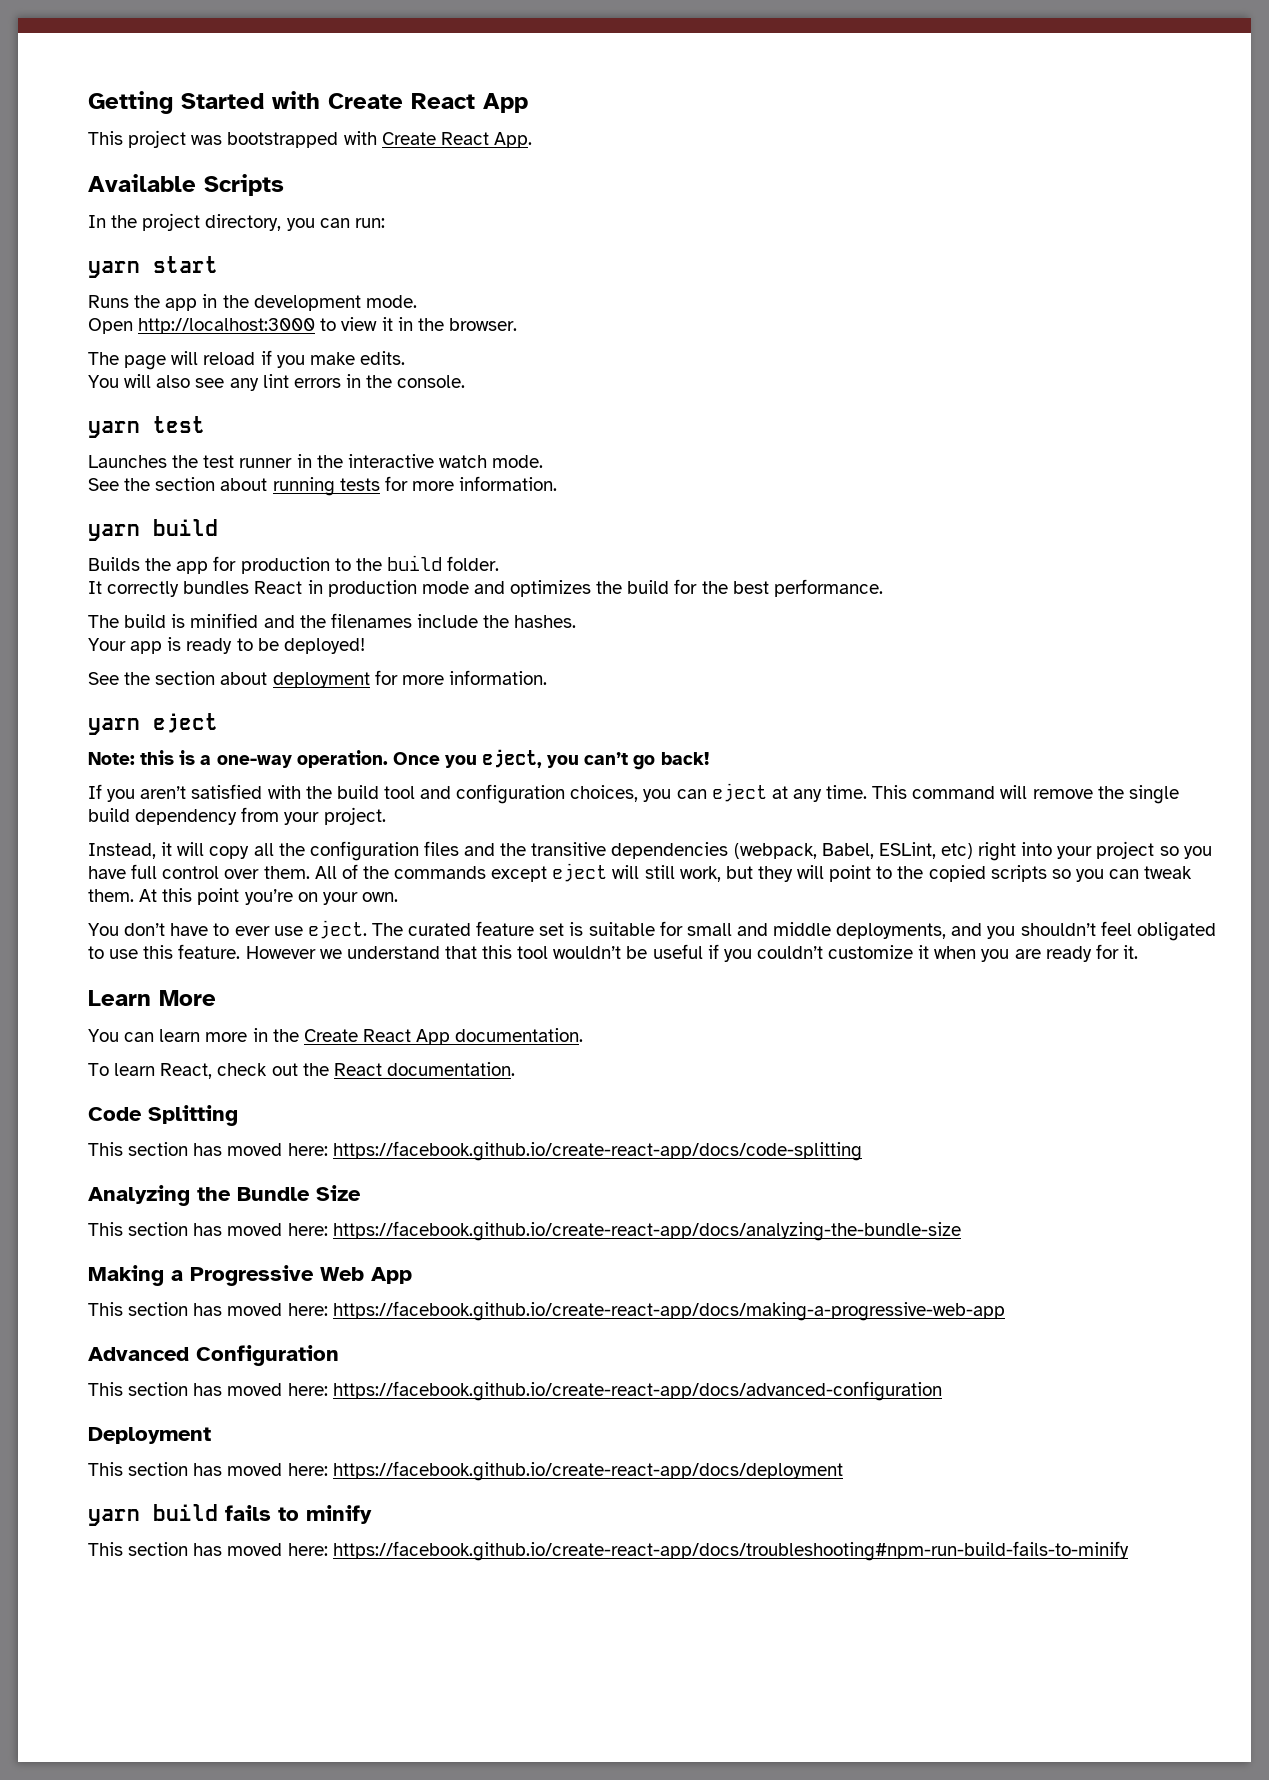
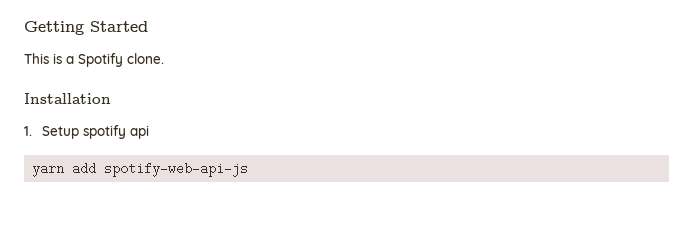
[272,91,528,113] [88,130,532,148] [88,174,284,196] [88,213,385,231] [88,256,218,278] [88,294,417,311] [88,317,517,334] [88,350,405,370] [88,374,466,391] [88,416,205,438] [88,454,544,468] [88,476,558,496] [88,519,218,541] [88,555,500,574] [88,579,883,597] [88,613,577,628] [88,637,365,654] [88,670,547,688] [88,713,218,735] [88,749,709,770] [88,783,1179,804] [88,807,386,825] [88,841,1212,861] [88,863,1193,882] [88,888,398,905] [88,920,1216,941] [88,944,1138,962] [88,990,216,1006] [88,1028,584,1045] [88,1062,515,1079] [88,1105,238,1126] [88,1141,862,1161] [88,1185,361,1206] [88,1221,961,1241] [88,1265,412,1286] [88,1301,1005,1321] [88,1345,339,1366] [88,1381,942,1401] [88,1427,211,1444] [88,1461,843,1481] [88,1504,372,1526] [88,1541,1129,1561] with Create React App // This project was bootstrapped with Create React App. // Available Scripts // In the project directory, you can run: // yarn start // Runs the app in the development mode. // Open http://localhost:3000 to view it in the browser. // The page will reload if you make edits. // You will also see any lint errors in the console. // yarn test // Launches the test runner in the interactive watch mode. // See the section about running tests for more information. // yarn build // Builds the app for production to the build folder. // It correctly bundles React in production mode and optimizes the build for the best performance. // The build is minified and the filenames include the hashes. // Your app is ready to be deployed! // See the section about deployment for more information. // yarn eject // Note: this is a one-way operation. Once you eject, you can’t go back! // If you aren’t satisfied with the build tool and configuration choices, you can eject at any time. This command will remove the single build dependency from your project. // Instead, it will copy all the configuration files and the transitive dependencies (webpack, Babel, ESLint, etc) right into your project so you have full control over them. All of the commands except eject will still work, but they will point to the copied scripts so you can tweak them. At this point you’re on your own. // You don’t have to ever use eject. The curated feature set is suitable for small and middle deployments, and you shouldn’t feel obligated to use this feature. However we understand that this tool wouldn’t be useful if you couldn’t customize it when you are ready for it. // Learn More // You can learn more in the Create React App documentation. // To learn React, check out the React documentation. // Code Splitting // This section has moved here: https://facebook.github.io/create-react-app/docs/code-splitting // Analyzing the Bundle Size // This section has moved here: https://facebook.github.io/create-react-app/docs/analyzing-the-bundle-size // Making a Progressive Web App // This section has moved here: https://facebook.github.io/create-react-app/docs/making-a-progressive-web-app // Advanced Configuration // This section has moved here: https://facebook.github.io/create-react-app/docs/advanced-configuration // Deployment // This section has moved here: https://facebook.github.io/create-react-app/docs/deployment // yarn build fails to minify // This section has moved here: https://facebook.github.io/create-react-app/docs/troubleshooting#npm-run-build-fails-to-minify -> [24,53,164,67] [24,93,111,104] [24,125,149,139] [32,162,249,177] // This is a Spotify clone. // Installation // 1. Setup spotify api // yarn add spotify-web-api-js

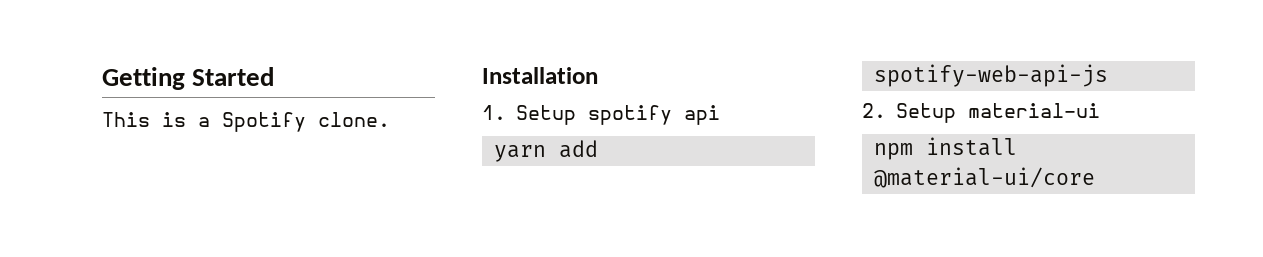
(249, 169) none -> [862,103,1100,123] [873,137,1017,160] [873,167,1095,188] // 2. Setup material-ui // npm install @material-ui/core

